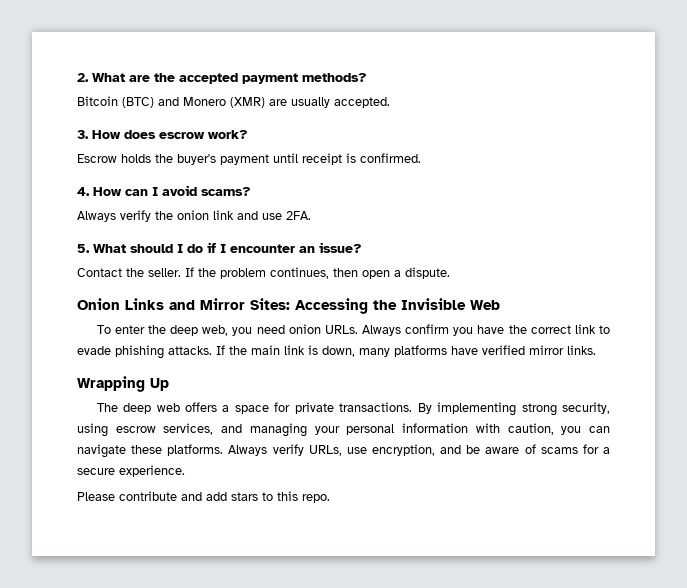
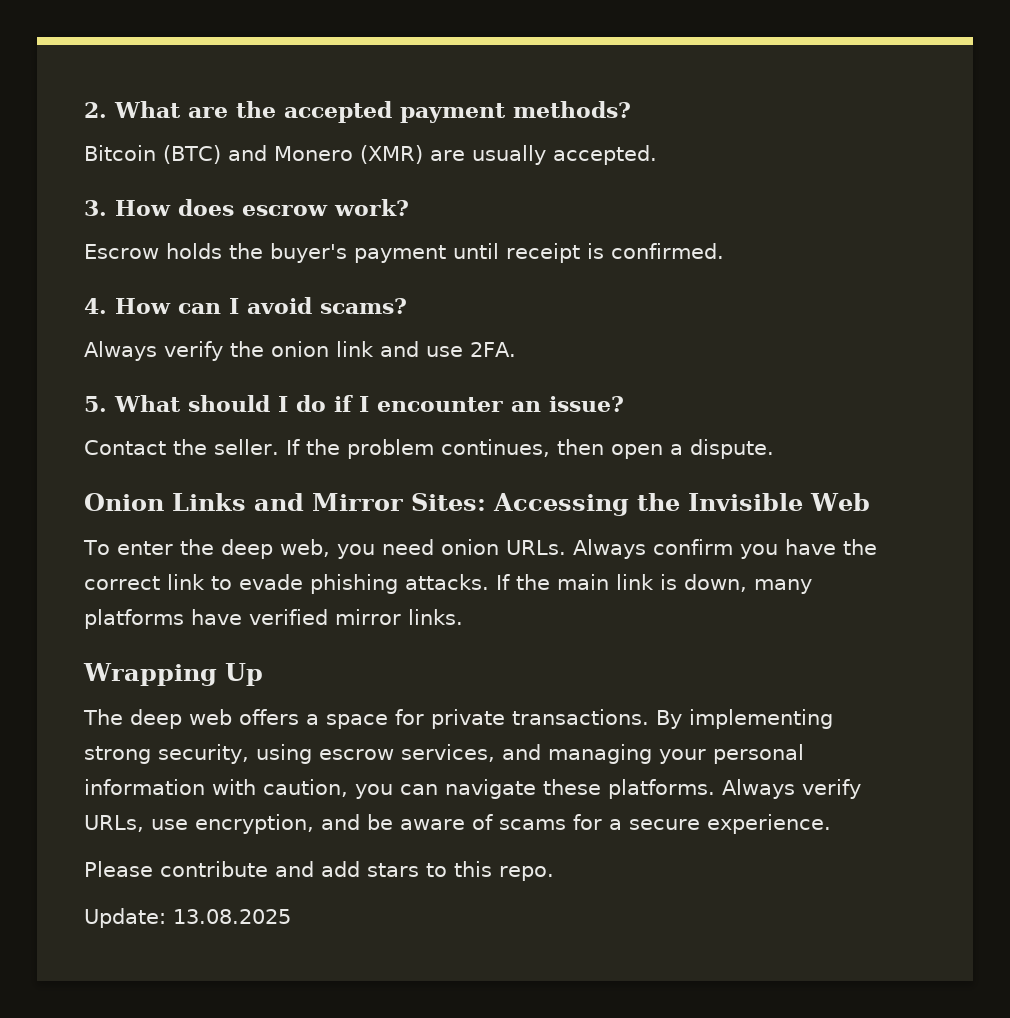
(330, 498) none -> [84,908,291,928] // Update: 13.08.2025

